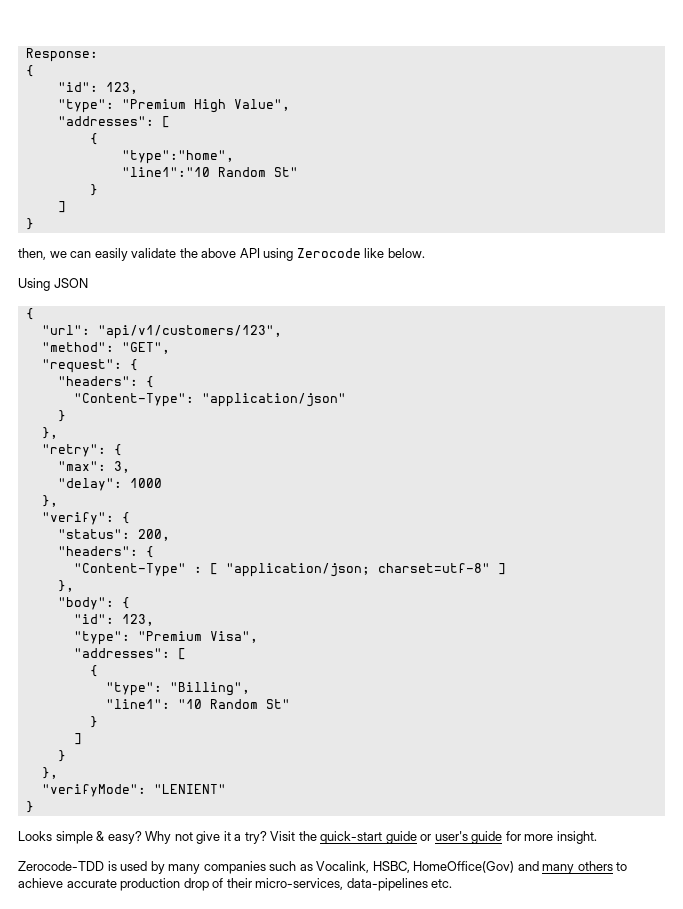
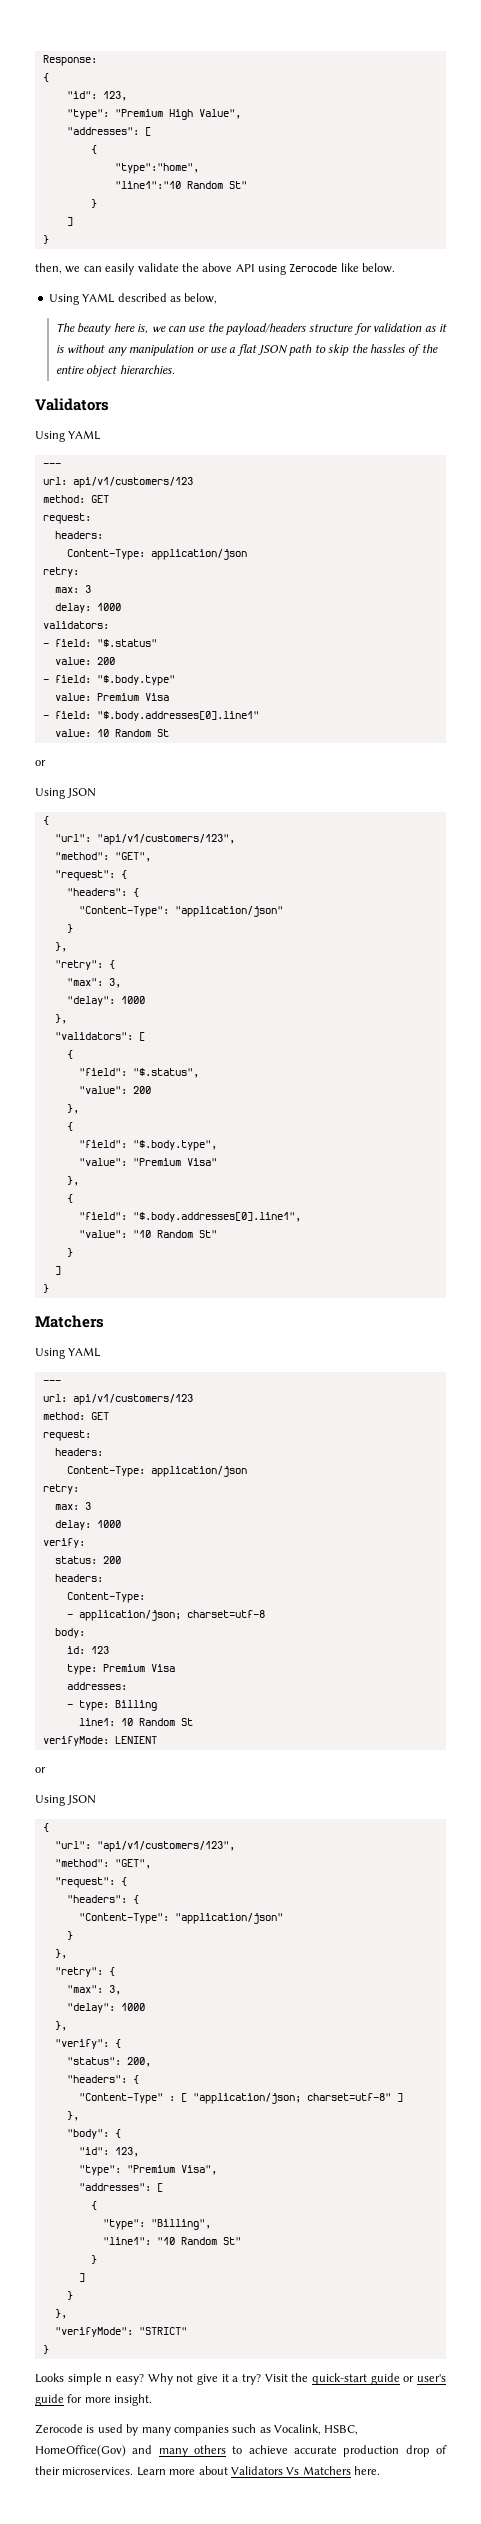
(425, 253) none -> [48,293,218,305] [56,323,447,335] [56,344,438,356] [56,365,175,377] [35,398,109,411] [35,430,102,442] [42,463,61,467] [42,477,193,488] [42,495,109,503] [42,513,91,524] [54,531,103,539] [66,549,247,560] [42,567,79,577] [54,585,91,593] [54,603,121,613] [42,621,109,629] [42,639,157,647] [54,657,115,665] [42,675,175,686] [54,693,169,701] [42,711,259,721] [54,729,169,737] [35,760,46,766] [35,788,97,799] [42,816,49,825] [54,834,235,845] [54,852,151,862] [54,870,127,881] [66,888,139,897] [78,906,283,917] [66,924,73,933] [54,942,67,952] [54,960,115,970] [66,978,121,988] [66,996,145,1006] [54,1014,67,1024] [54,1032,145,1041] [66,1050,73,1059] [78,1068,199,1078] [78,1086,151,1094] [66,1104,79,1114] [66,1122,73,1131] [78,1140,217,1151] [78,1158,217,1166] [66,1176,79,1186] [66,1194,73,1203] [78,1212,301,1222] [78,1230,217,1238] [66,1248,73,1257] [54,1266,61,1275] [42,1284,49,1293] [35,1315,104,1328] [35,1347,102,1359] [42,1380,61,1384] [42,1394,193,1405] [42,1412,109,1420] [42,1430,91,1441] [54,1448,103,1456] [66,1466,247,1477] [42,1484,79,1494] [54,1502,91,1510] [54,1520,121,1530] [42,1538,85,1548] [54,1556,121,1564] [54,1574,103,1582] [66,1592,145,1603] [66,1610,265,1621] [54,1628,85,1638] [66,1646,109,1654] [66,1664,175,1675] [66,1682,127,1690] [66,1700,157,1711] [78,1718,193,1726] [42,1736,157,1746] [35,1767,46,1773] // Using YAML described as below, // The beauty here is, we can use the payload/headers structure for validation as it is without any manipulation or use a flat JSON path to skip the hassles of the entire object hierarchies. // Validators // Using YAML // --- // url: api/v1/customers/123 // method: GET // request: // headers: // Content-Type: application/json // retry: // max: 3 // delay: 1000 // validators: // - field: "$.status" // value: 200 // - field: "$.body.type" // value: Premium Visa // - field: "$.body.addresses[0].line1" // value: 10 Random St // or // Using JSON // { // "url": "api/v1/customers/123", // "method": "GET", // "request": { // "headers": { // "Content-Type": "application/json" // } // }, // "retry": { // "max": 3, // "delay": 1000 // }, // "validators": [ // { // "field": "$.status", // "value": 200 // }, // { // "field": "$.body.type", // "value": "Premium Visa" // }, // { // "field": "$.body.addresses[0].line1", // "value": "10 Random St" // } // ] // } // Matchers // Using YAML // --- // url: api/v1/customers/123 // method: GET // request: // headers: // Content-Type: application/json // retry: // max: 3 // delay: 1000 // verify: // status: 200 // headers: // Content-Type: // - application/json; charset=utf-8 // body: // id: 123 // type: Premium Visa // addresses: // - type: Billing // line1: 10 Random St // verifyMode: LENIENT // or
[153,784,226,794] "LENIENT" -> [138,2327,187,2335] "STRICT"
[96,831,105,841] & -> [105,2376,113,2382] n
[18,861,104,871] Zerocode-TDD -> [35,2424,83,2434] Zerocode
[255,878,453,891] micro-services, data-pipelines etc. -> [62,2466,380,2476] microservices. Learn more about Validators Vs Matchers here.

